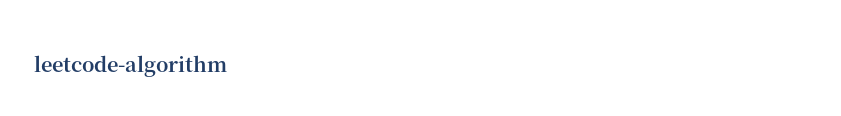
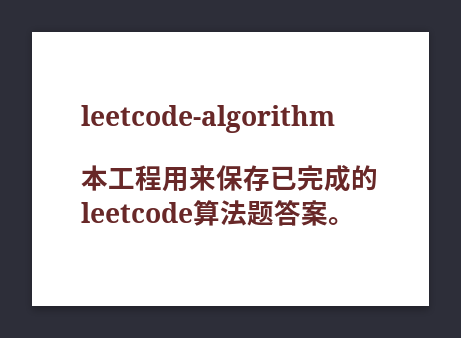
(227, 66) none -> [81,165,378,192] [81,200,355,226] // 本工程用来保存已完成的leetcode算法题答案。

